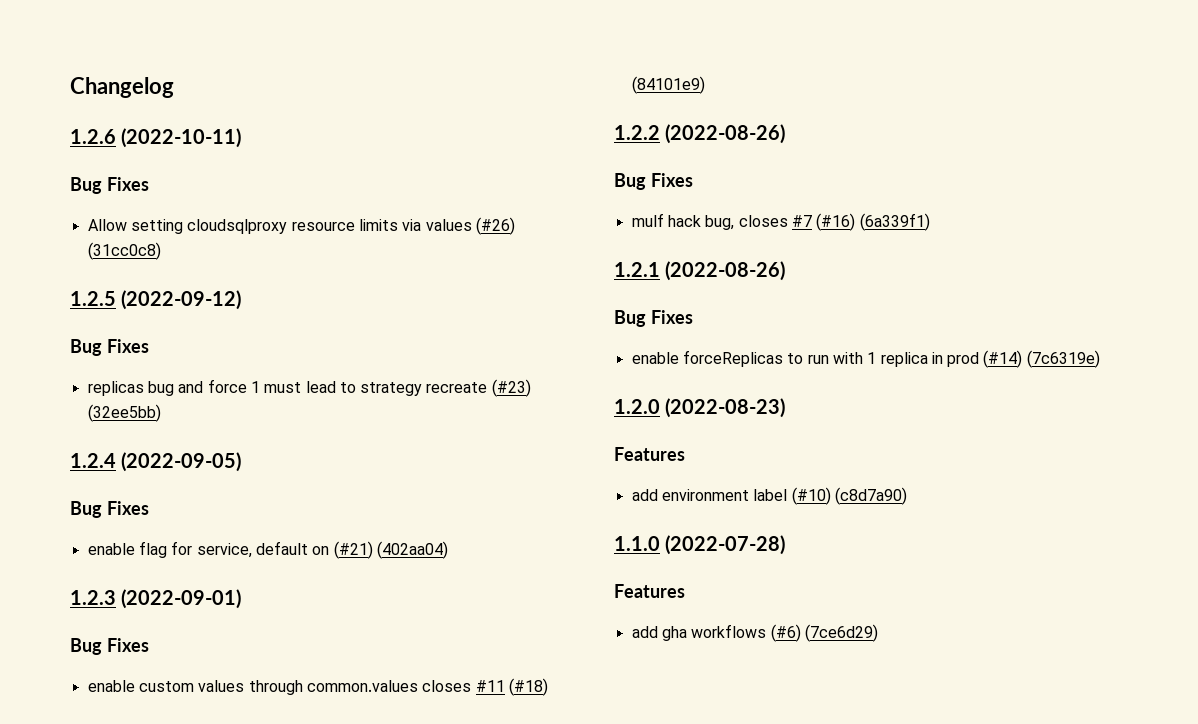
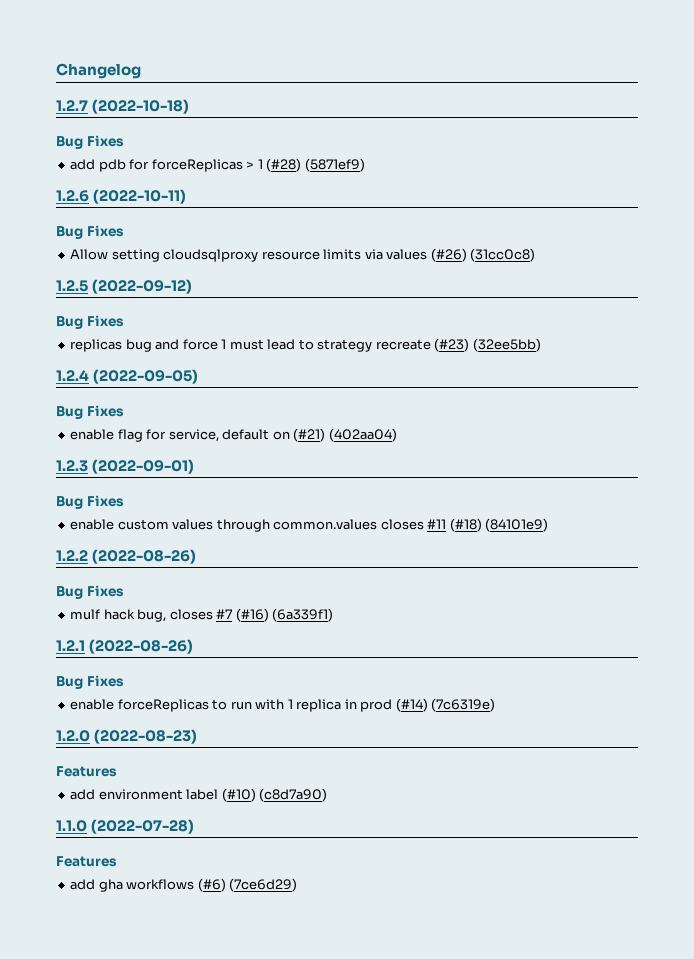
(174, 87) none -> [56,99,189,114] [56,135,124,149] [70,158,365,172] // 1.2.7 (2022-10-18) // Bug Fixes // add pdb for forceReplicas > 1 (#28) (5871ef9)

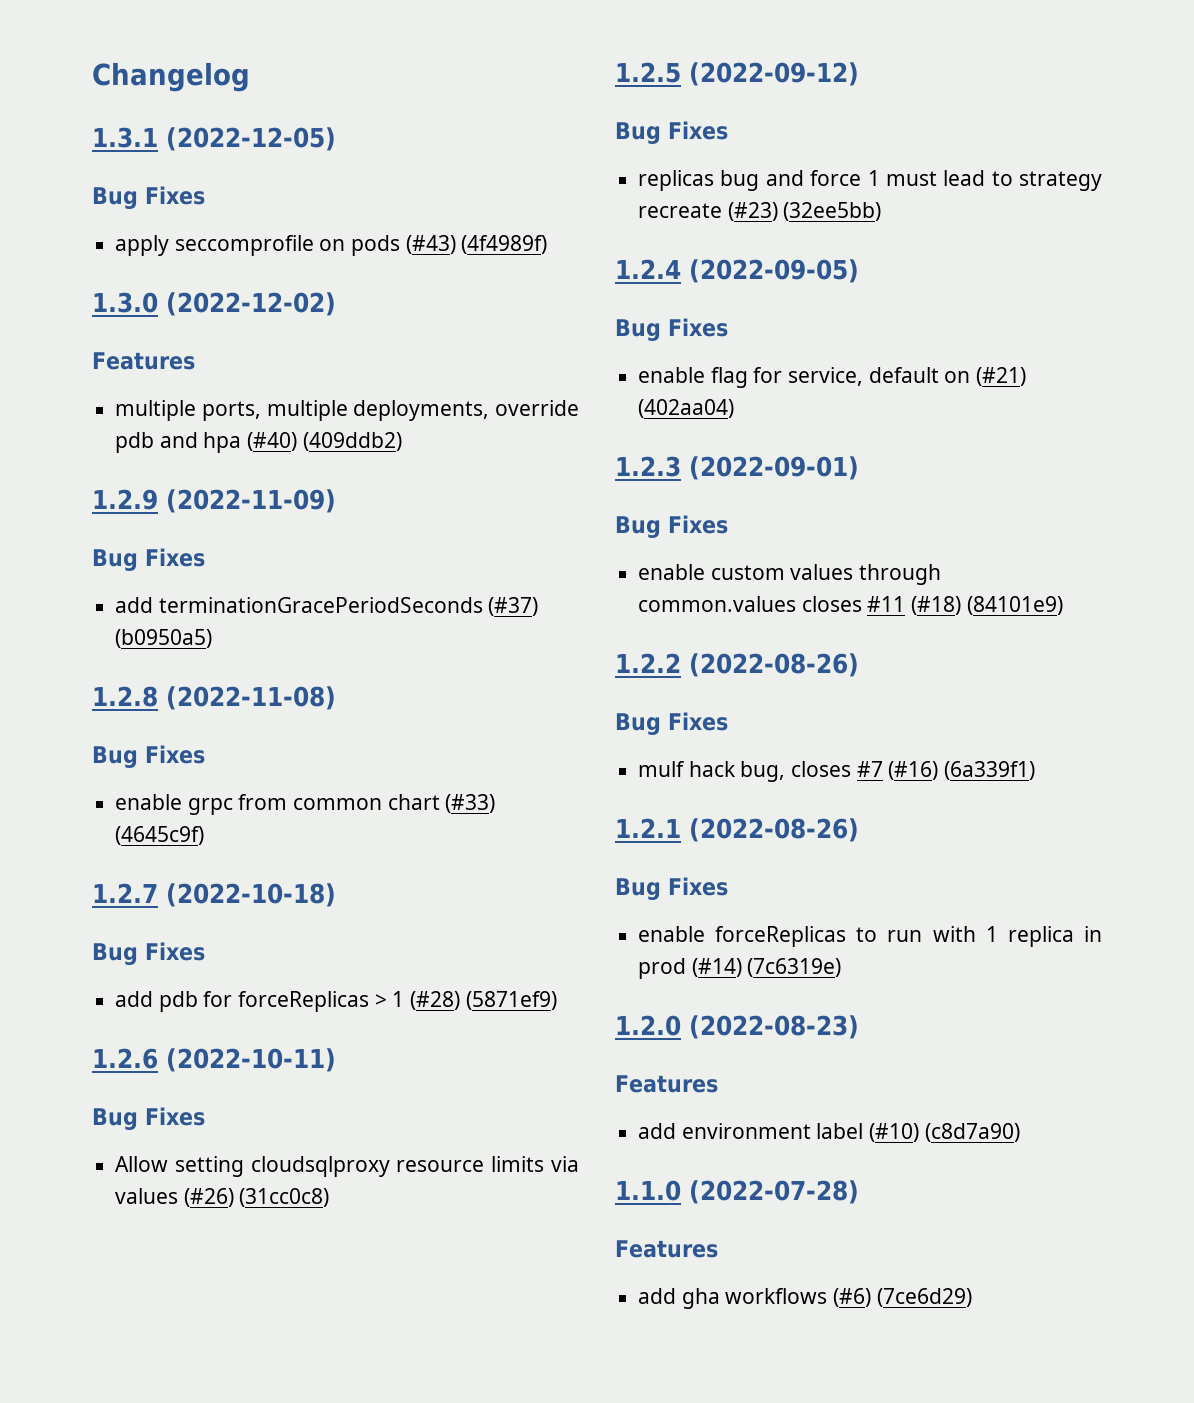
(141, 71) none -> [92,127,336,151] [92,186,205,209] [115,235,548,256] [92,292,336,316] [92,352,195,370] [115,400,579,421] [115,432,402,453] [92,489,336,513] [92,548,205,571] [115,597,539,616] [115,629,213,648] [92,686,336,710] [92,745,205,768] [115,794,496,815] [115,826,205,845] // 1.3.1 (2022-12-05) // Bug Fixes // apply seccomprofile on pods (#43) (4f4989f) // 1.3.0 (2022-12-02) // Features // multiple ports, multiple deployments, override pdb and hpa (#40) (409ddb2) // 1.2.9 (2022-11-09) // Bug Fixes // add terminationGracePeriodSeconds (#37) (b0950a5) // 1.2.8 (2022-11-08) // Bug Fixes // enable grpc from common chart (#33) (4645c9f)

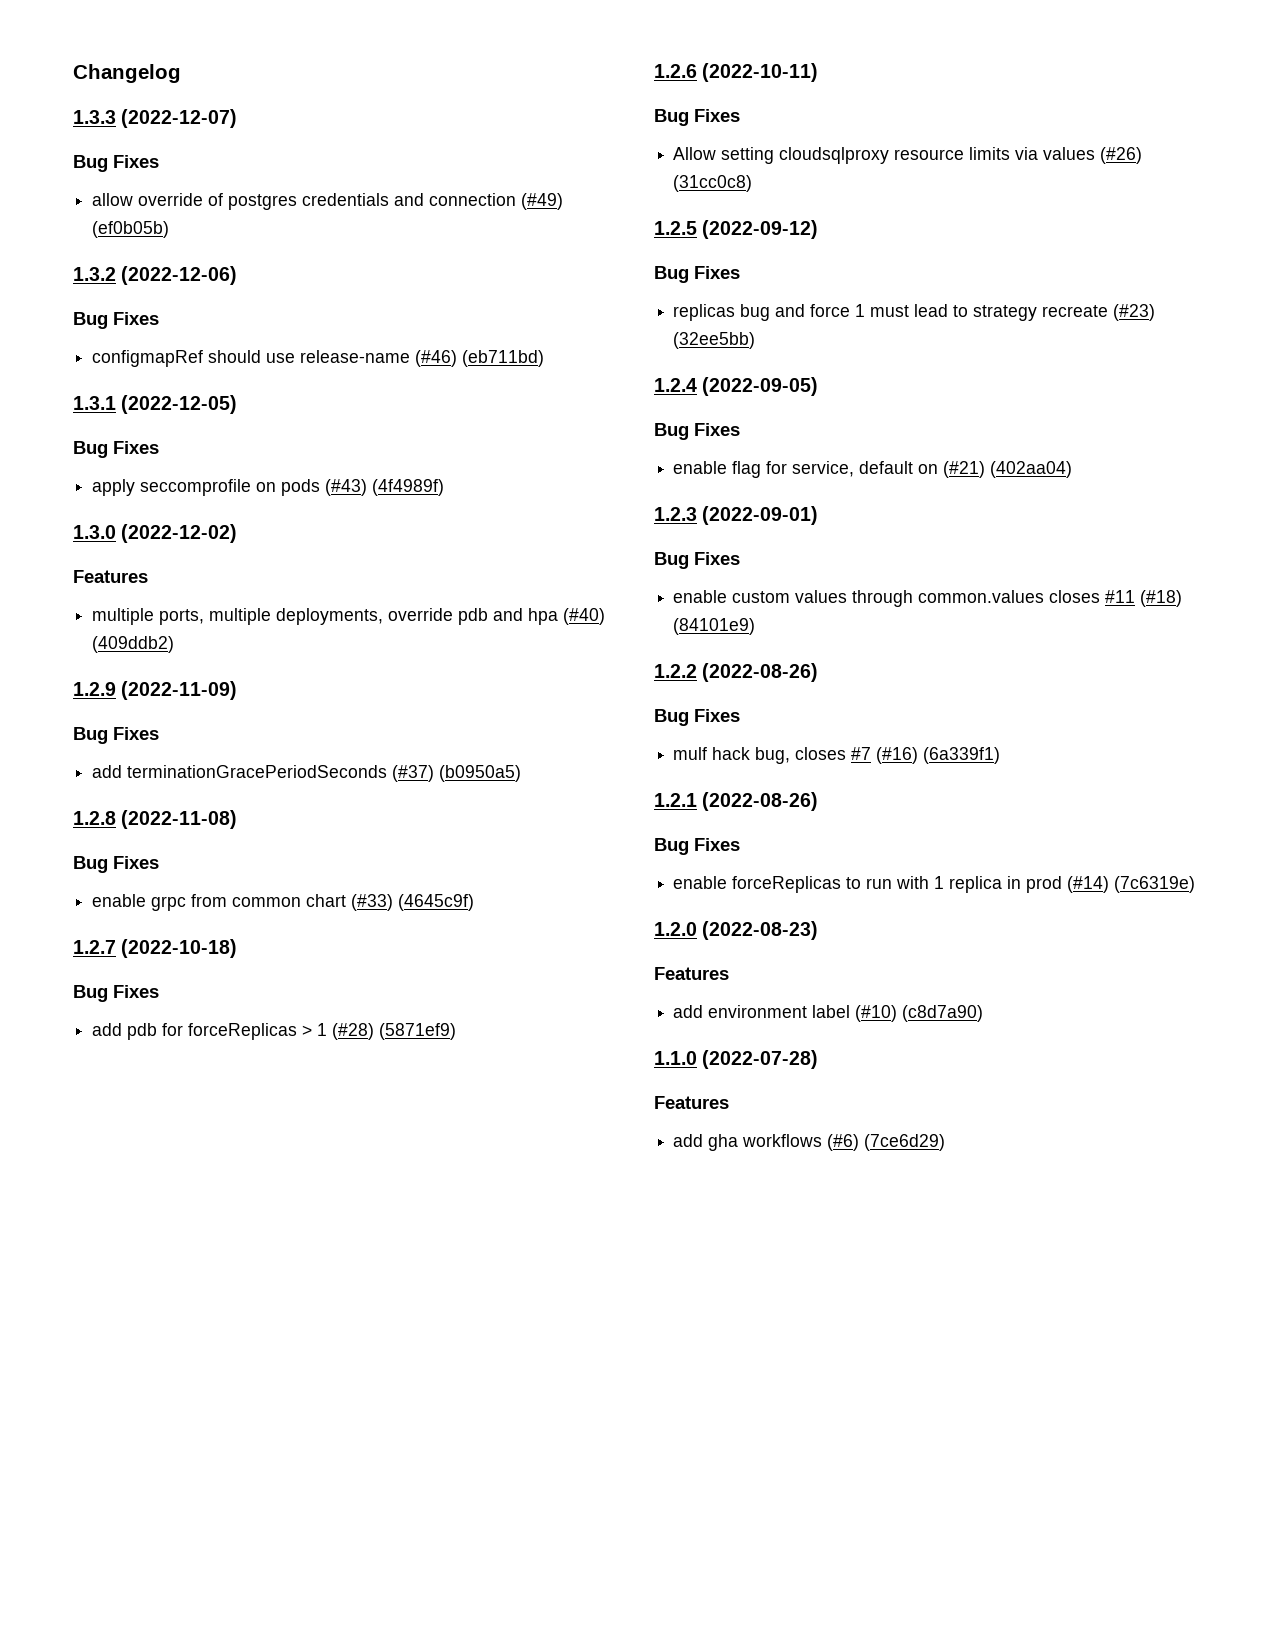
(250, 77) none -> [73,109,238,128] [73,155,159,172] [92,193,564,210] [92,221,170,238] [73,266,238,285] [73,312,159,329] [92,350,545,367] // 1.3.3 (2022-12-07) // Bug Fixes // allow override of postgres credentials and connection (#49) (ef0b05b) // 1.3.2 (2022-12-06) // Bug Fixes // configmapRef should use release-name (#46) (eb711bd)

